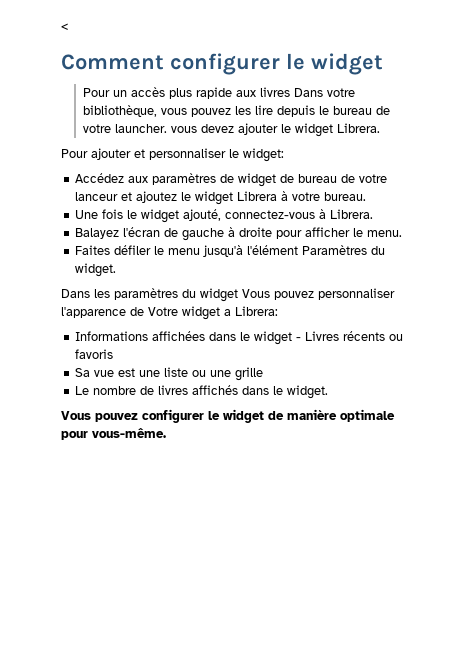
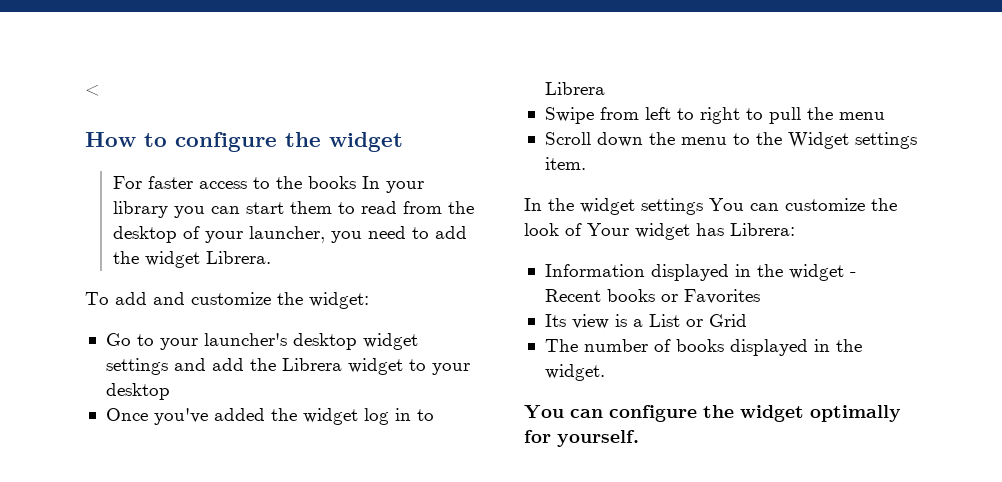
[61,53,383,75] [82,87,355,99] [82,105,390,117] [82,123,380,137] [61,148,284,162] [75,173,388,187] [75,191,367,205] [75,209,374,223] [75,227,403,241] [75,245,386,257] [75,263,117,277] [61,288,395,302] [61,306,278,320] [75,331,404,345] [75,349,114,359] [75,367,264,381] [75,385,329,399] [61,409,395,423] [61,428,166,440] Comment configurer le widget // Pour un accès plus rapide aux livres Dans votre bibliothèque, vous pouvez les lire depuis le bureau de votre launcher. vous devez ajouter le widget Librera. // Pour ajouter et personnaliser le widget: // Accédez aux paramètres de widget de bureau de votre lanceur et ajoutez le widget Librera à votre bureau. // Une fois le widget ajouté, connectez-vous à Librera. // Balayez l'écran de gauche à droite pour afficher le menu. // Faites défiler le menu jusqu'à l'élément Paramètres du widget. // Dans les paramètres du widget Vous pouvez personnaliser l'apparence de Votre widget a Librera: // Informations affichées dans le widget - Livres récents ou favoris // Sa vue est une liste ou une grille // Le nombre de livres affichés dans le widget. // Vous pouvez configurer le widget de manière optimale pour vous-même. -> [85,132,403,152] [112,176,424,193] [112,201,474,218] [112,226,467,243] [112,251,271,268] [85,292,369,309] [105,333,418,350] [105,358,470,375] [105,383,170,400] [105,408,434,425] [544,82,605,95] [544,107,885,124] [544,132,917,149] [544,157,586,170] [524,198,897,215] [524,223,795,240] [544,264,856,281] [544,289,760,304] [544,314,747,329] [544,339,862,356] [544,364,605,381] [524,405,901,422] [524,430,639,447] How to configure the widget // For faster access to the books In your library you can start them to read from the desktop of your launcher, you need to add the widget Librera. // To add and customize the widget: // Go to your launcher's desktop widget settings and add the Librera widget to your desktop // Once you've added the widget log in to Librera // Swipe from left to right to pull the menu // Scroll down the menu to the Widget settings item. // In the widget settings You can customize the look of Your widget has Librera: // Information displayed in the widget - Recent books or Favorites // Its view is a List or Grid // The number of books displayed in the widget. // You can configure the widget optimally for yourself.

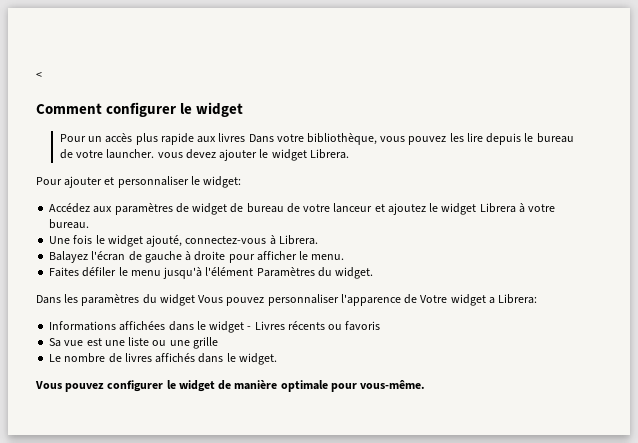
[85,132,403,152] [112,176,424,193] [112,201,474,218] [112,226,467,243] [112,251,271,268] [85,292,369,309] [105,333,418,350] [105,358,470,375] [105,383,170,400] [105,408,434,425] [544,82,605,95] [544,107,885,124] [544,132,917,149] [544,157,586,170] [524,198,897,215] [524,223,795,240] [544,264,856,281] [544,289,760,304] [544,314,747,329] [544,339,862,356] [544,364,605,381] [524,405,901,422] [524,430,639,447] How to configure the widget // For faster access to the books In your library you can start them to read from the desktop of your launcher, you need to add the widget Librera. // To add and customize the widget: // Go to your launcher's desktop widget settings and add the Librera widget to your desktop // Once you've added the widget log in to Librera // Swipe from left to right to pull the menu // Scroll down the menu to the Widget settings item. // In the widget settings You can customize the look of Your widget has Librera: // Information displayed in the widget - Recent books or Favorites // Its view is a List or Grid // The number of books displayed in the widget. // You can configure the widget optimally for yourself. -> [36,102,244,117] [59,133,574,145] [59,149,349,161] [36,176,242,188] [49,203,556,215] [49,219,90,229] [49,235,318,247] [49,251,345,263] [49,267,374,279] [36,294,538,306] [49,321,381,333] [49,337,218,349] [49,353,277,365] [35,380,426,392] Comment configurer le widget // Pour un accès plus rapide aux livres Dans votre bibliothèque, vous pouvez les lire depuis le bureau de votre launcher. vous devez ajouter le widget Librera. // Pour ajouter et personnaliser le widget: // Accédez aux paramètres de widget de bureau de votre lanceur et ajoutez le widget Librera à votre bureau. // Une fois le widget ajouté, connectez-vous à Librera. // Balayez l'écran de gauche à droite pour afficher le menu. // Faites défiler le menu jusqu'à l'élément Paramètres du widget. // Dans les paramètres du widget Vous pouvez personnaliser l'apparence de Votre widget a Librera: // Informations affichées dans le widget - Livres récents ou favoris // Sa vue est une liste ou une grille // Le nombre de livres affichés dans le widget. // Vous pouvez configurer le widget de manière optimale pour vous-même.

